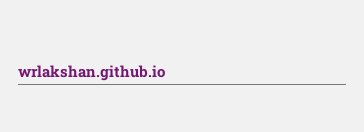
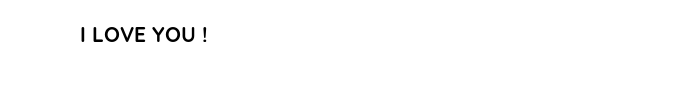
[18,65,165,81] wrlakshan.github.io -> [80,27,208,42] I LOVE YOU !

